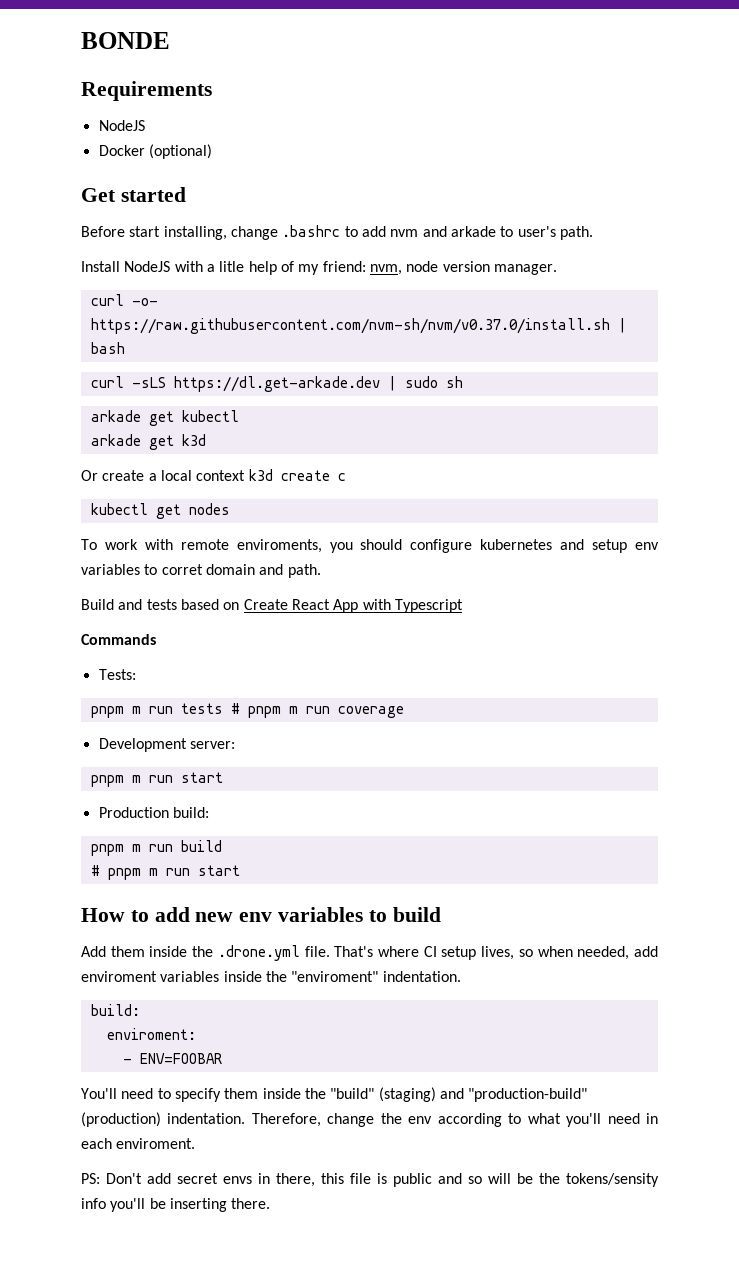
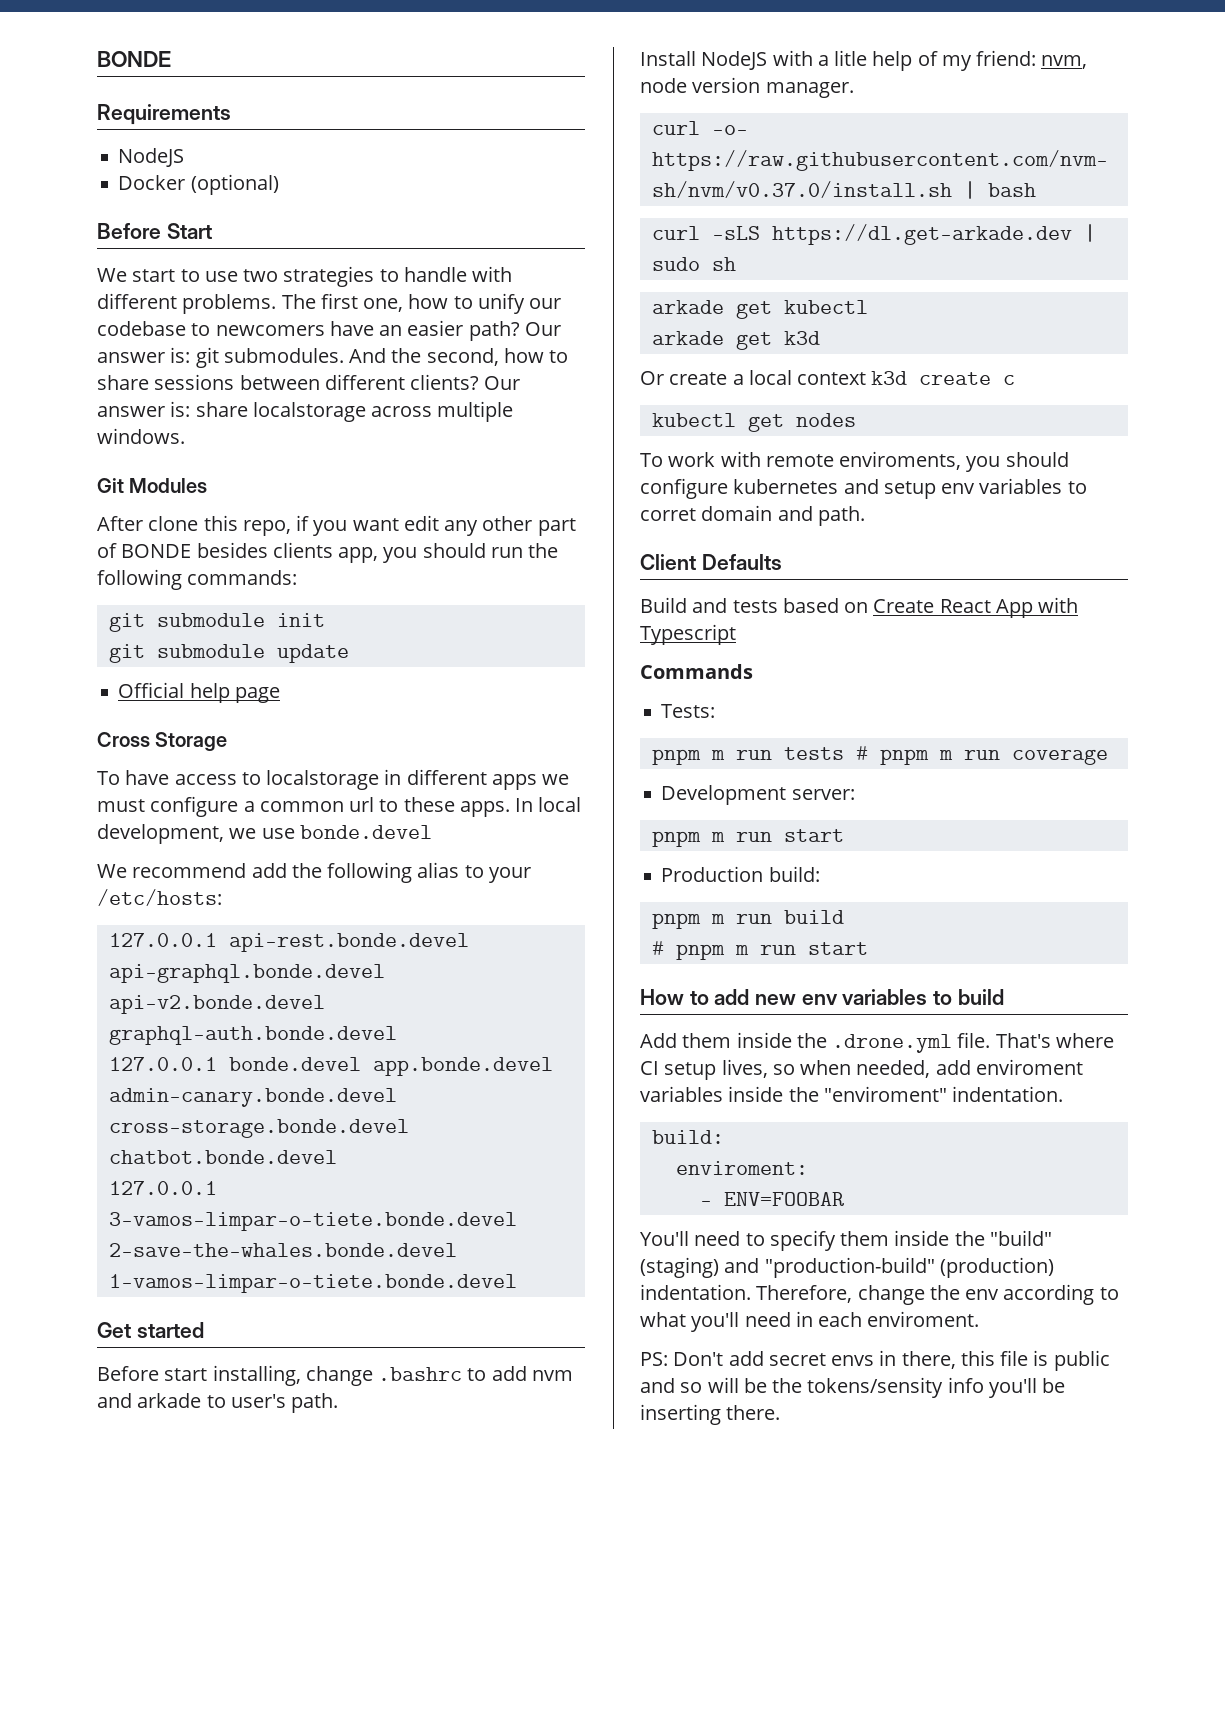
(212, 151) none -> [97,223,212,239] [97,266,513,287] [97,293,562,314] [97,320,561,341] [97,347,569,368] [97,374,521,390] [97,401,514,422] [97,428,185,444] [97,478,208,493] [97,515,576,536] [97,542,559,563] [97,569,298,590] [108,613,325,632] [108,644,349,663] [118,682,280,703] [97,732,228,751] [97,769,570,790] [97,796,582,817] [97,824,432,844] [97,862,531,883] [97,889,222,906] [108,933,469,952] [108,964,385,983] [108,995,325,1014] [108,1026,397,1045] [108,1057,553,1076] [108,1088,397,1107] [108,1119,409,1138] [108,1150,337,1164] [108,1181,217,1195] [108,1212,517,1231] [108,1243,457,1257] [108,1274,517,1293] // Before Start // We start to use two strategies to handle with different problems. The first one, how to unify our codebase to newcomers have an easier path? Our answer is: git submodules. And the second, how to share sessions between different clients? Our answer is: share localstorage across multiple windows. // Git Modules // After clone this repo, if you want edit any other part of BONDE besides clients app, you should run the following commands: // git submodule init // git submodule update // Official help page // Cross Storage // To have access to localstorage in different apps we must configure a common url to these apps. In local development, we use bonde.devel // We recommend add the following alias to your /etc/hosts: // 127.0.0.1 api-rest.bonde.devel api-graphql.bonde.devel api-v2.bonde.devel graphql-auth.bonde.devel // 127.0.0.1 bonde.devel app.bonde.devel admin-canary.bonde.devel cross-storage.bonde.devel chatbot.bonde.devel // 127.0.0.1 3-vamos-limpar-o-tiete.bonde.devel 2-save-the-whales.bonde.devel 1-vamos-limpar-o-tiete.bonde.devel
(321, 571) none -> [640,554,782,570] // Client Defaults

